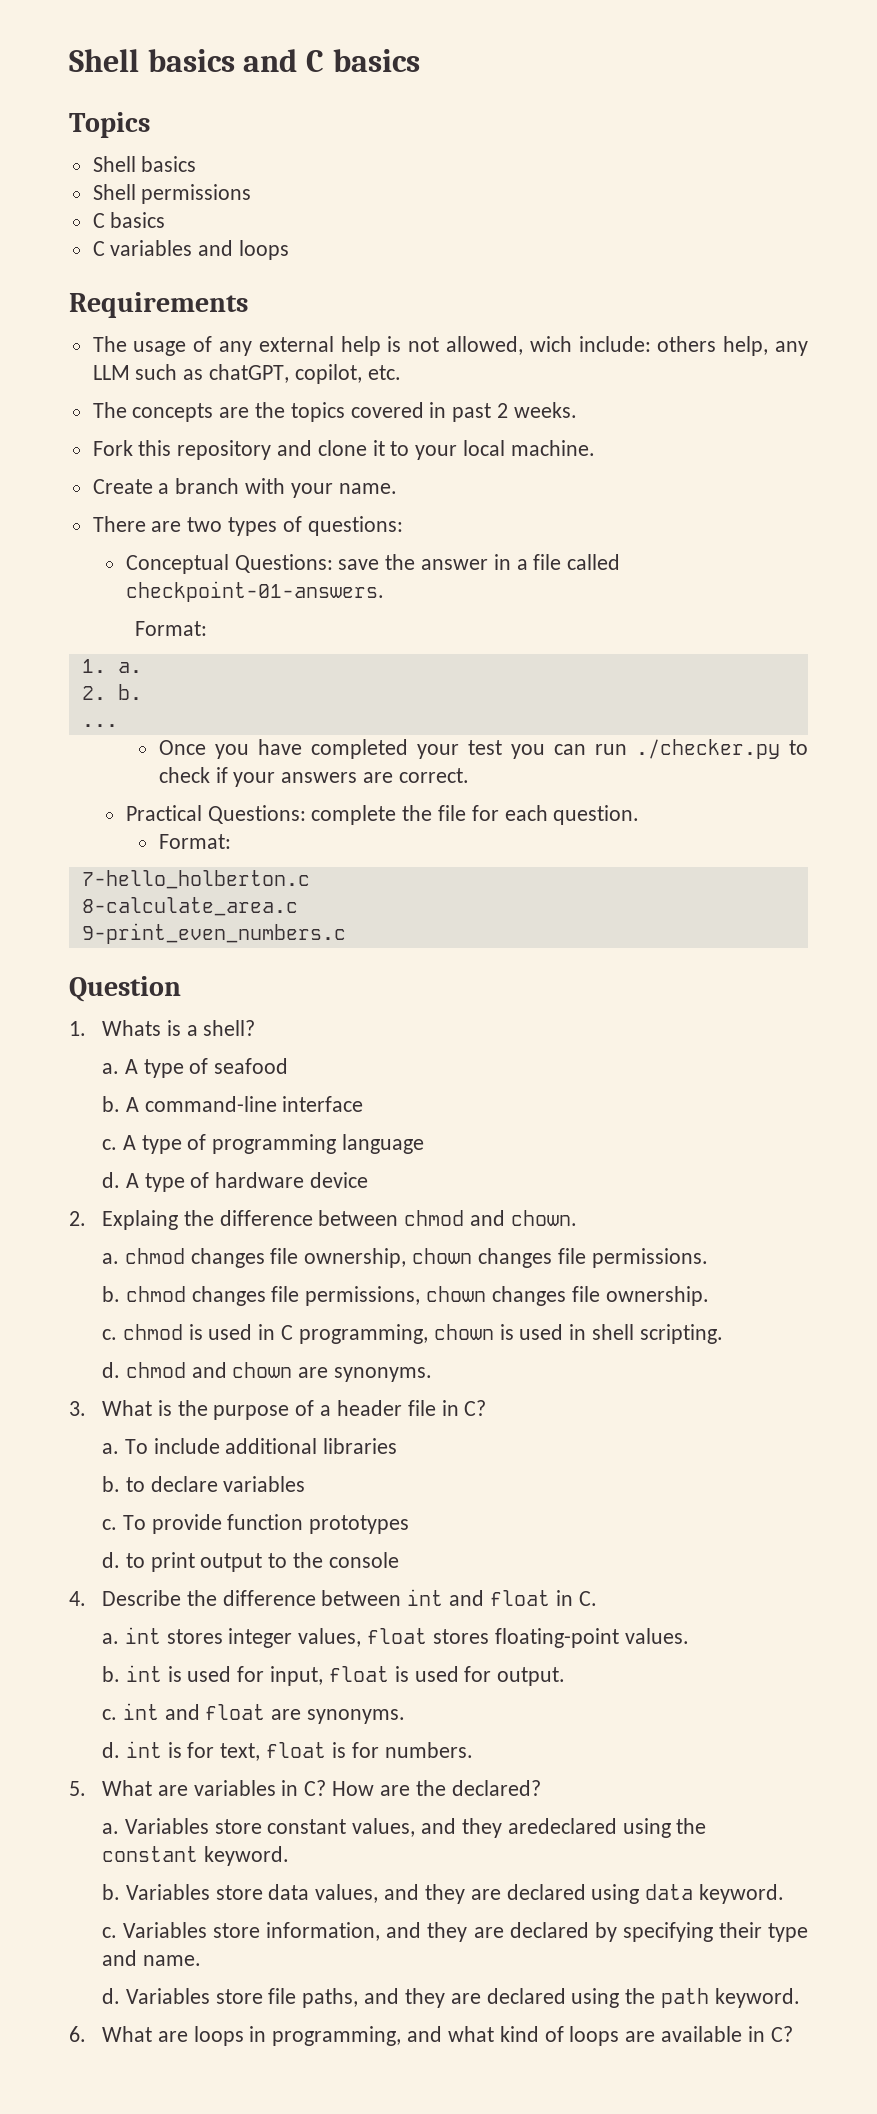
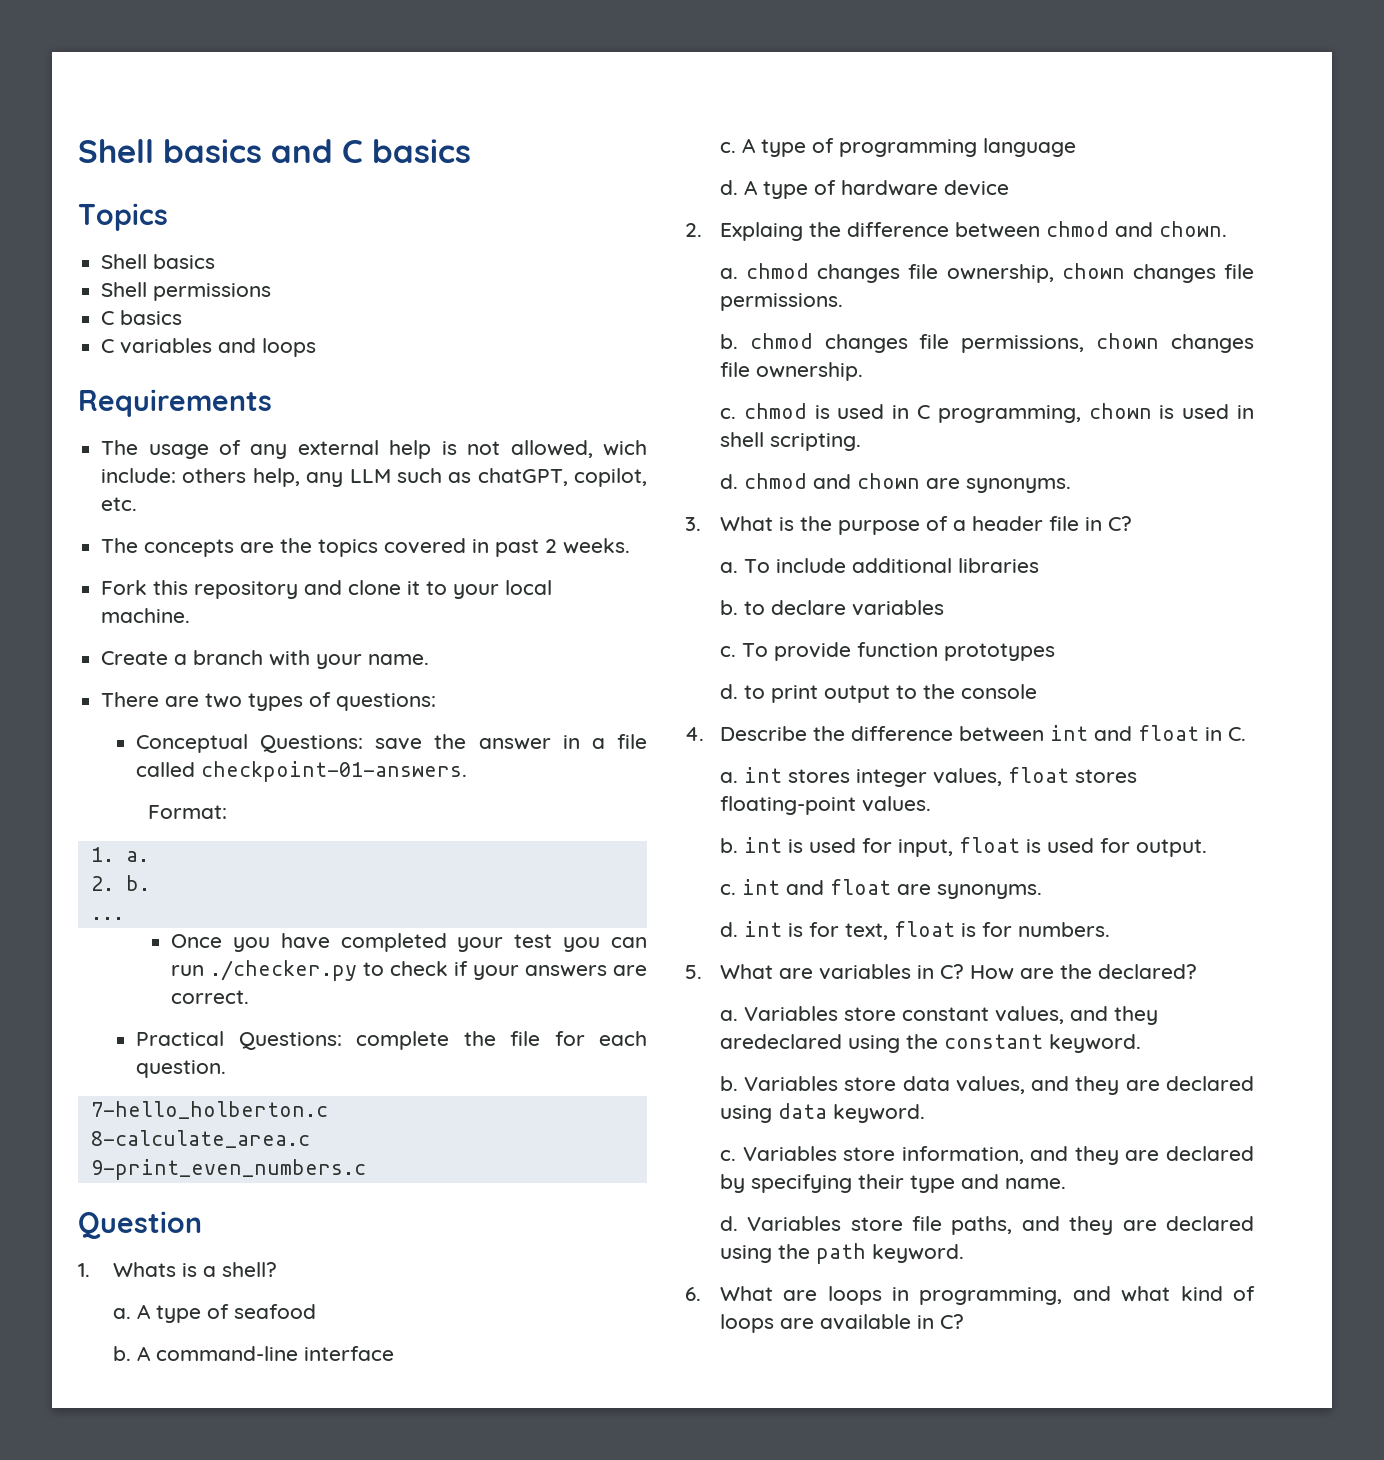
[158,834,231,849] // Format: -> (227, 1069) none

